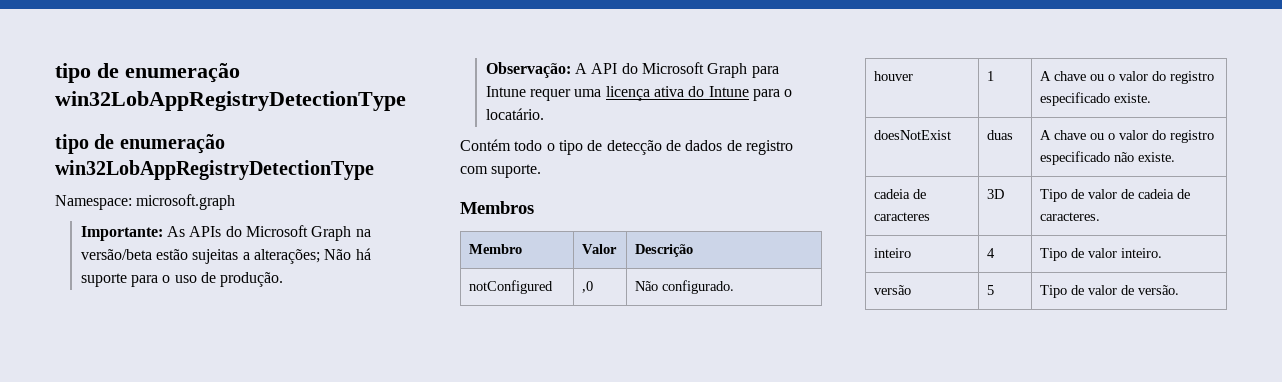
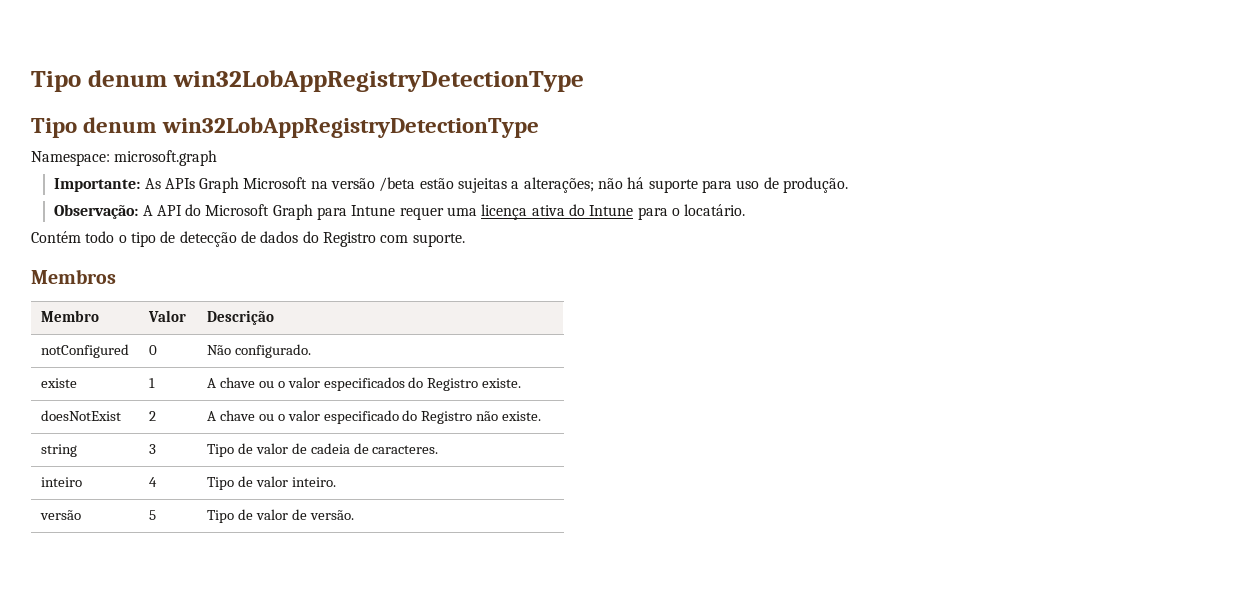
[55,63,240,83] [55,91,406,111] [55,134,225,154] tipo de enumeração win32LobAppRegistryDetectionType // tipo de enumeração -> [31,70,584,92] [31,117,158,138] Tipo denum win32LobAppRegistryDetectionType // Tipo denum
[225,225,371,241] [80,249,152,260] do Microsoft Graph na versão/beta -> [199,177,416,193] Graph Microsoft na versão /beta
[324,249,352,260] Não -> [598,178,624,189] não
[162,275,171,283] o -> (733, 186) none
[726,140,793,155] de registro -> [302,231,376,247] do Registro
[581,281,593,293] ,0 -> [148,345,157,355] 0
[873,71,913,81] houver -> [40,378,77,388] existe
[1151,71,1214,84] [1039,92,1110,106] do registro especificado -> [323,377,479,391] especificados do Registro
[986,130,1013,140] [1039,130,1214,143] [1039,151,1110,165] duas | A chave ou o valor do registro especificado -> [148,411,156,421] [206,410,473,424] 2 | A chave ou o valor especificado do Registro
[873,189,926,199] [873,212,930,221] [986,189,1004,199] cadeia de caracteres | 3D -> [40,444,77,457] [148,444,156,454] string | 3

